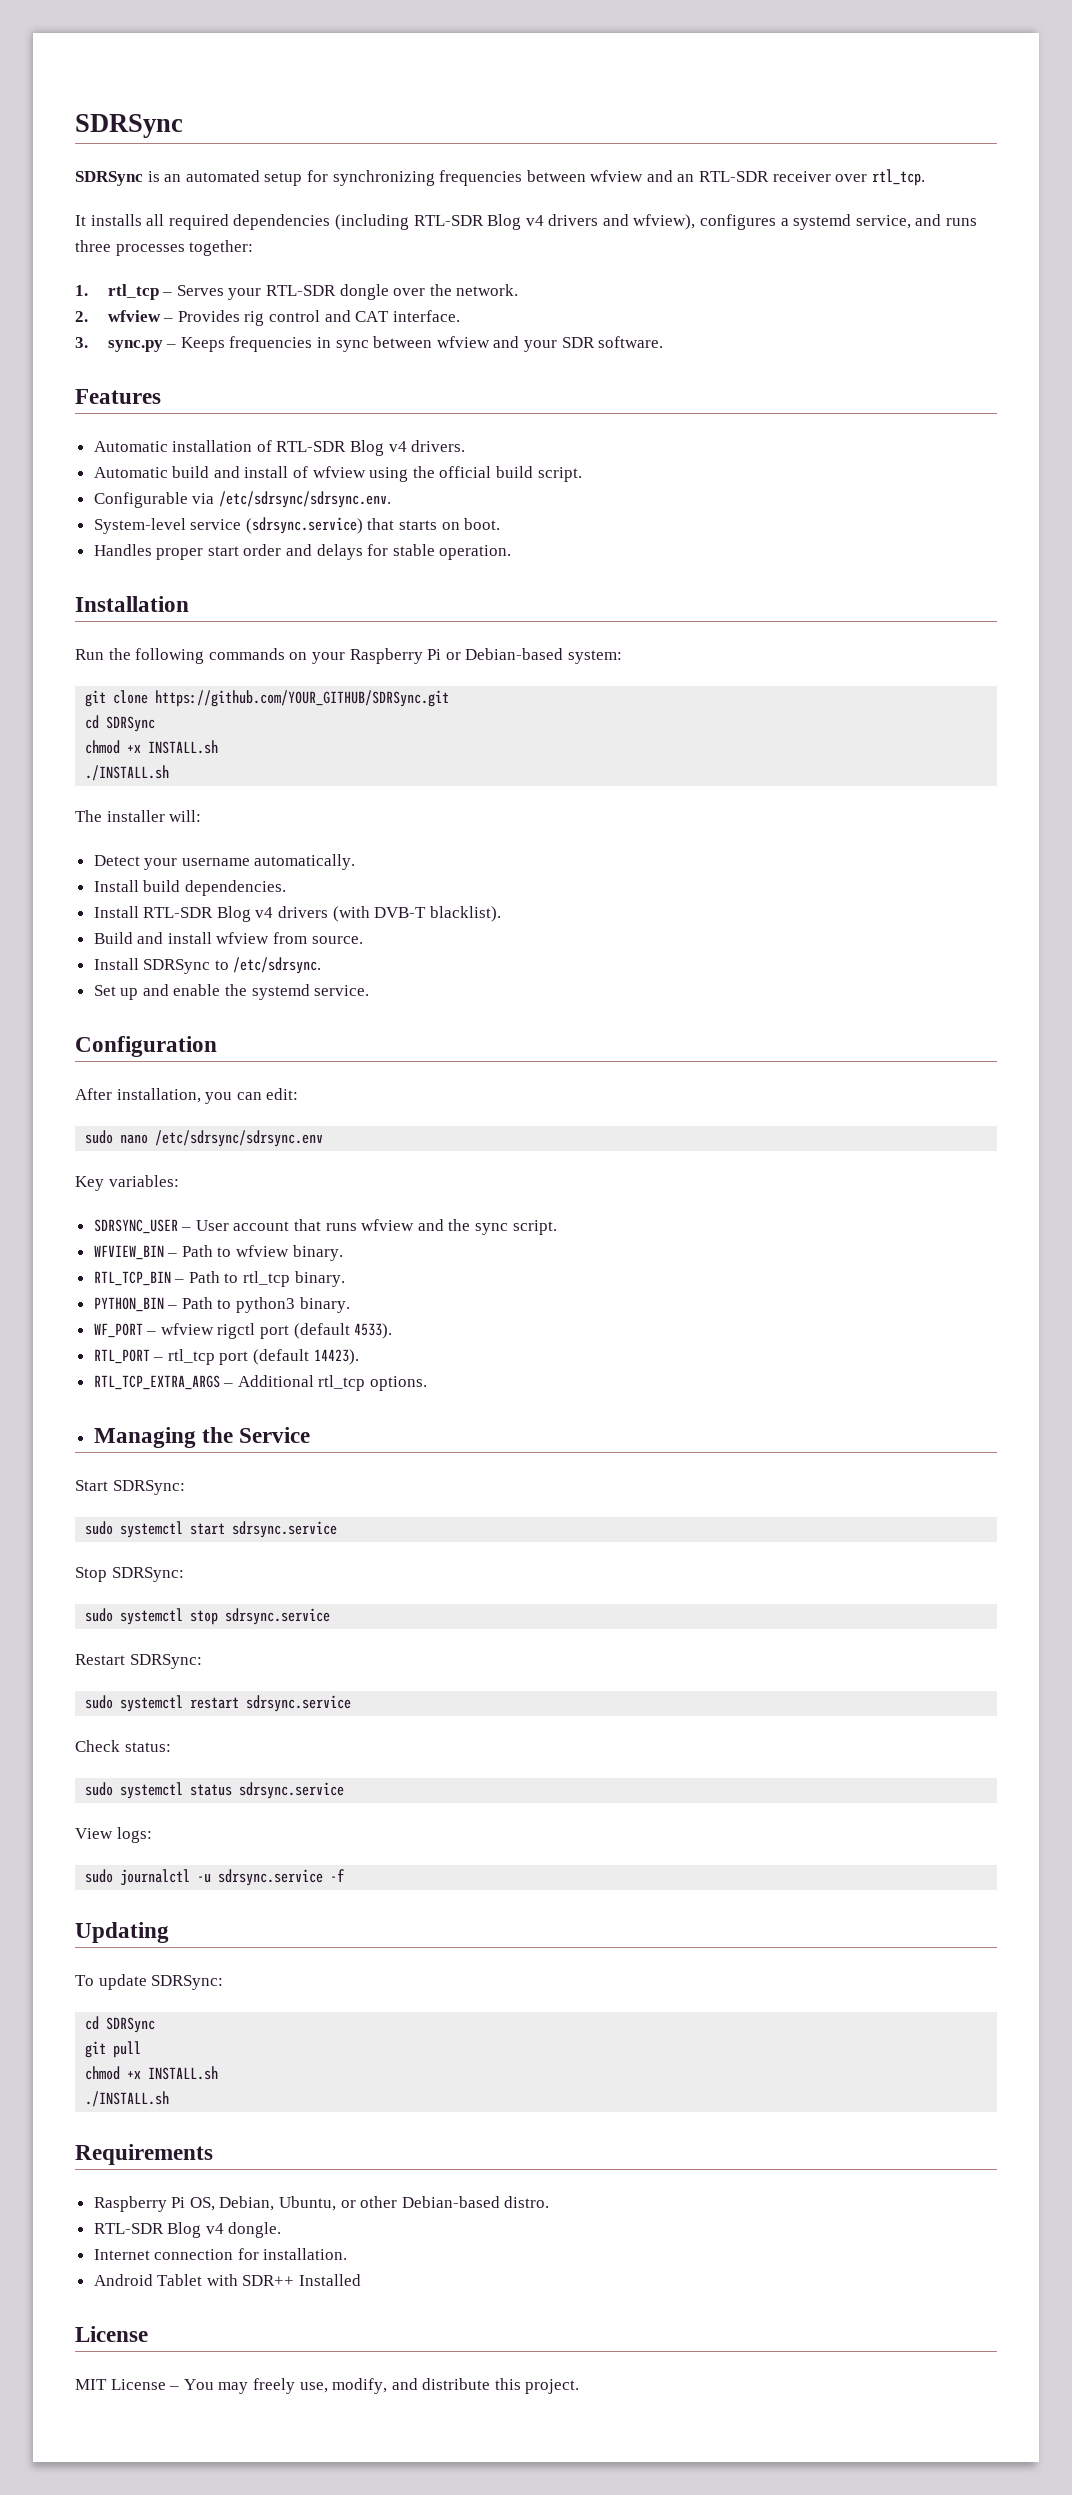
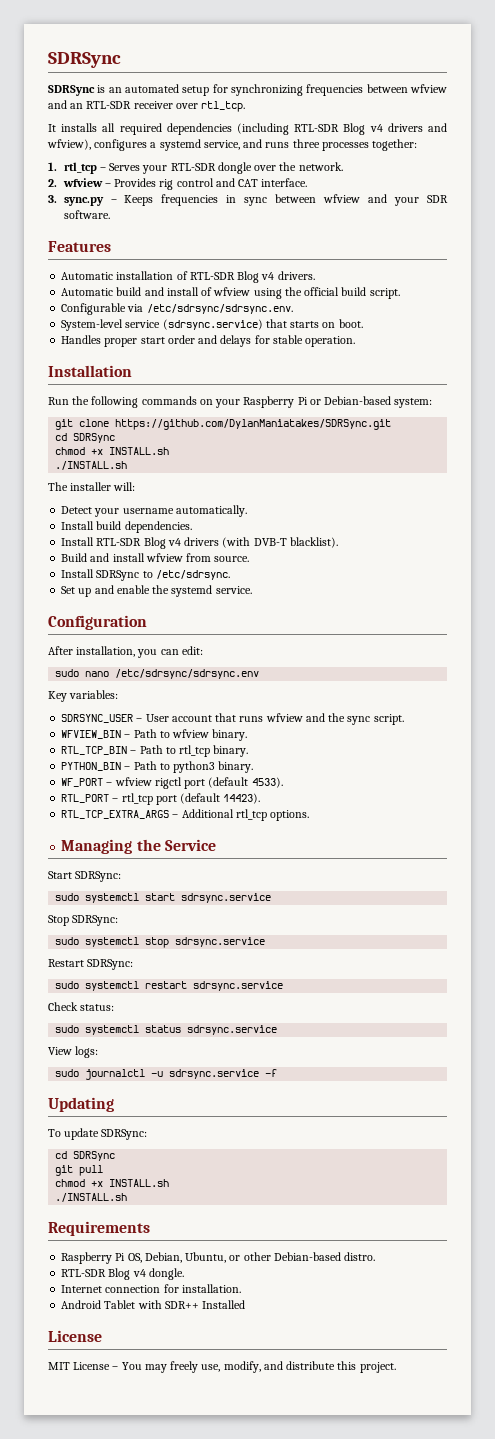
[155,690,450,707] https://github.com/YOUR_GITHUB/SDRSync.git -> [115,419,392,430] https://github.com/DylanManiatakes/SDRSync.git

